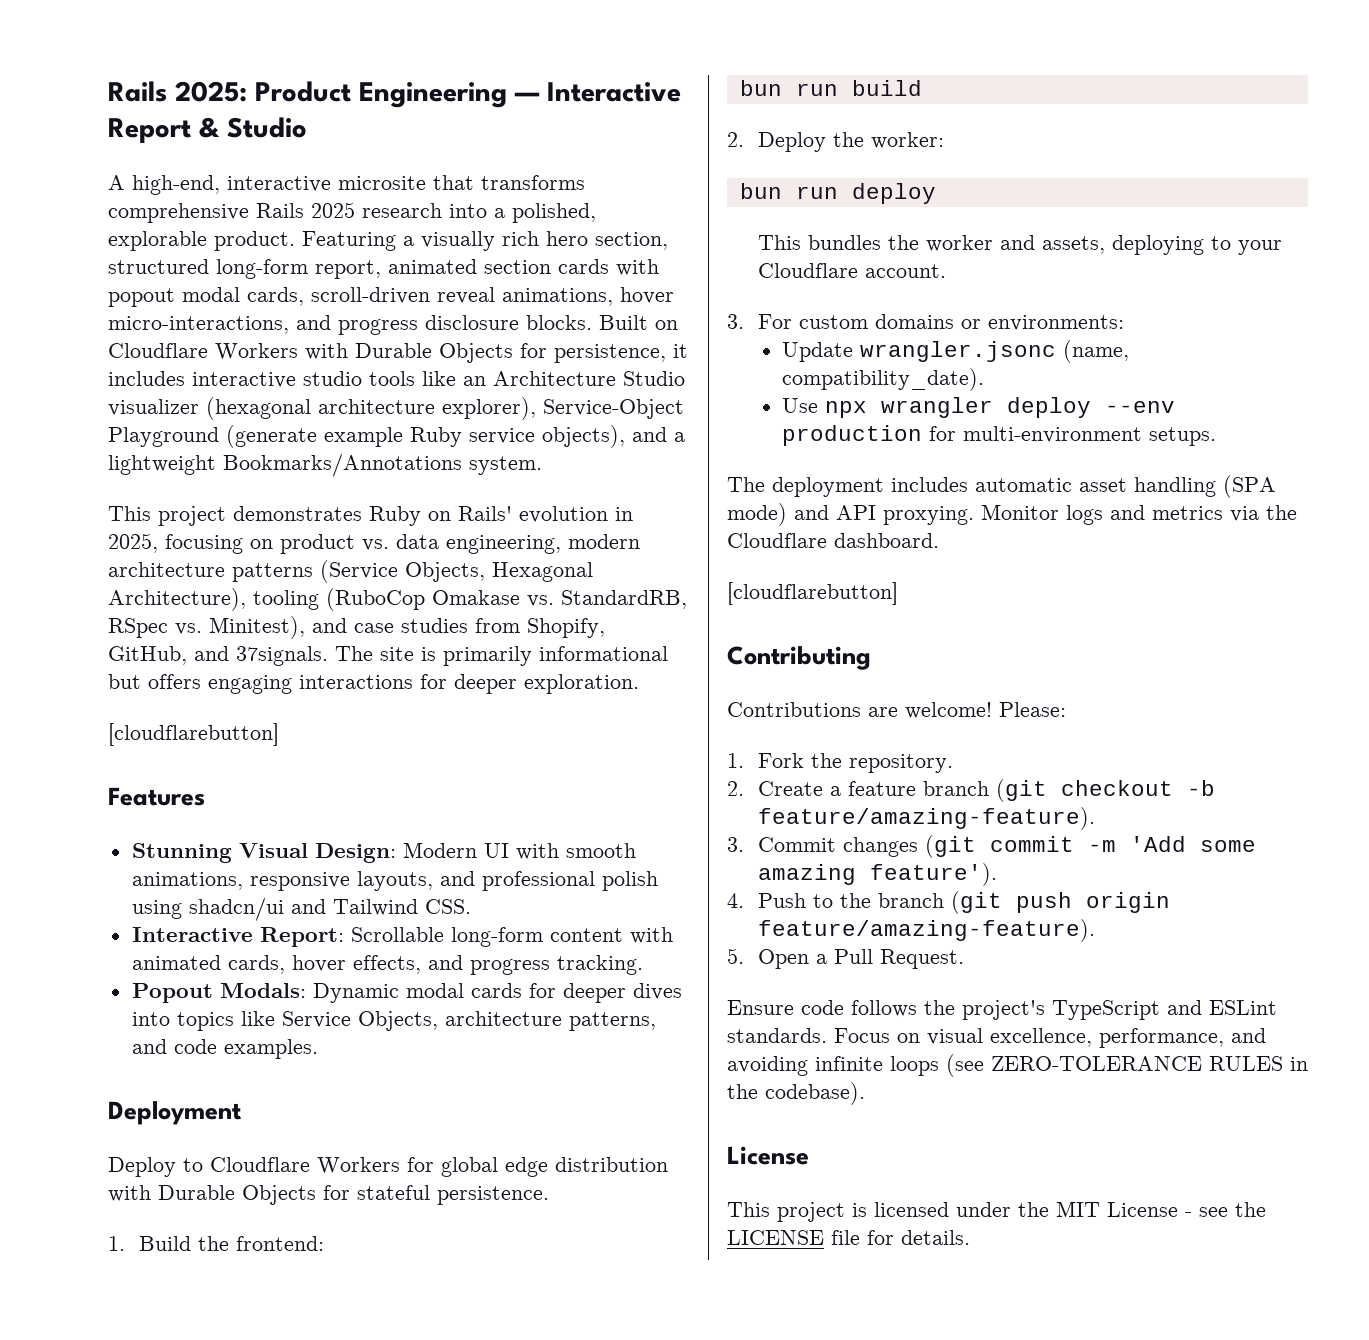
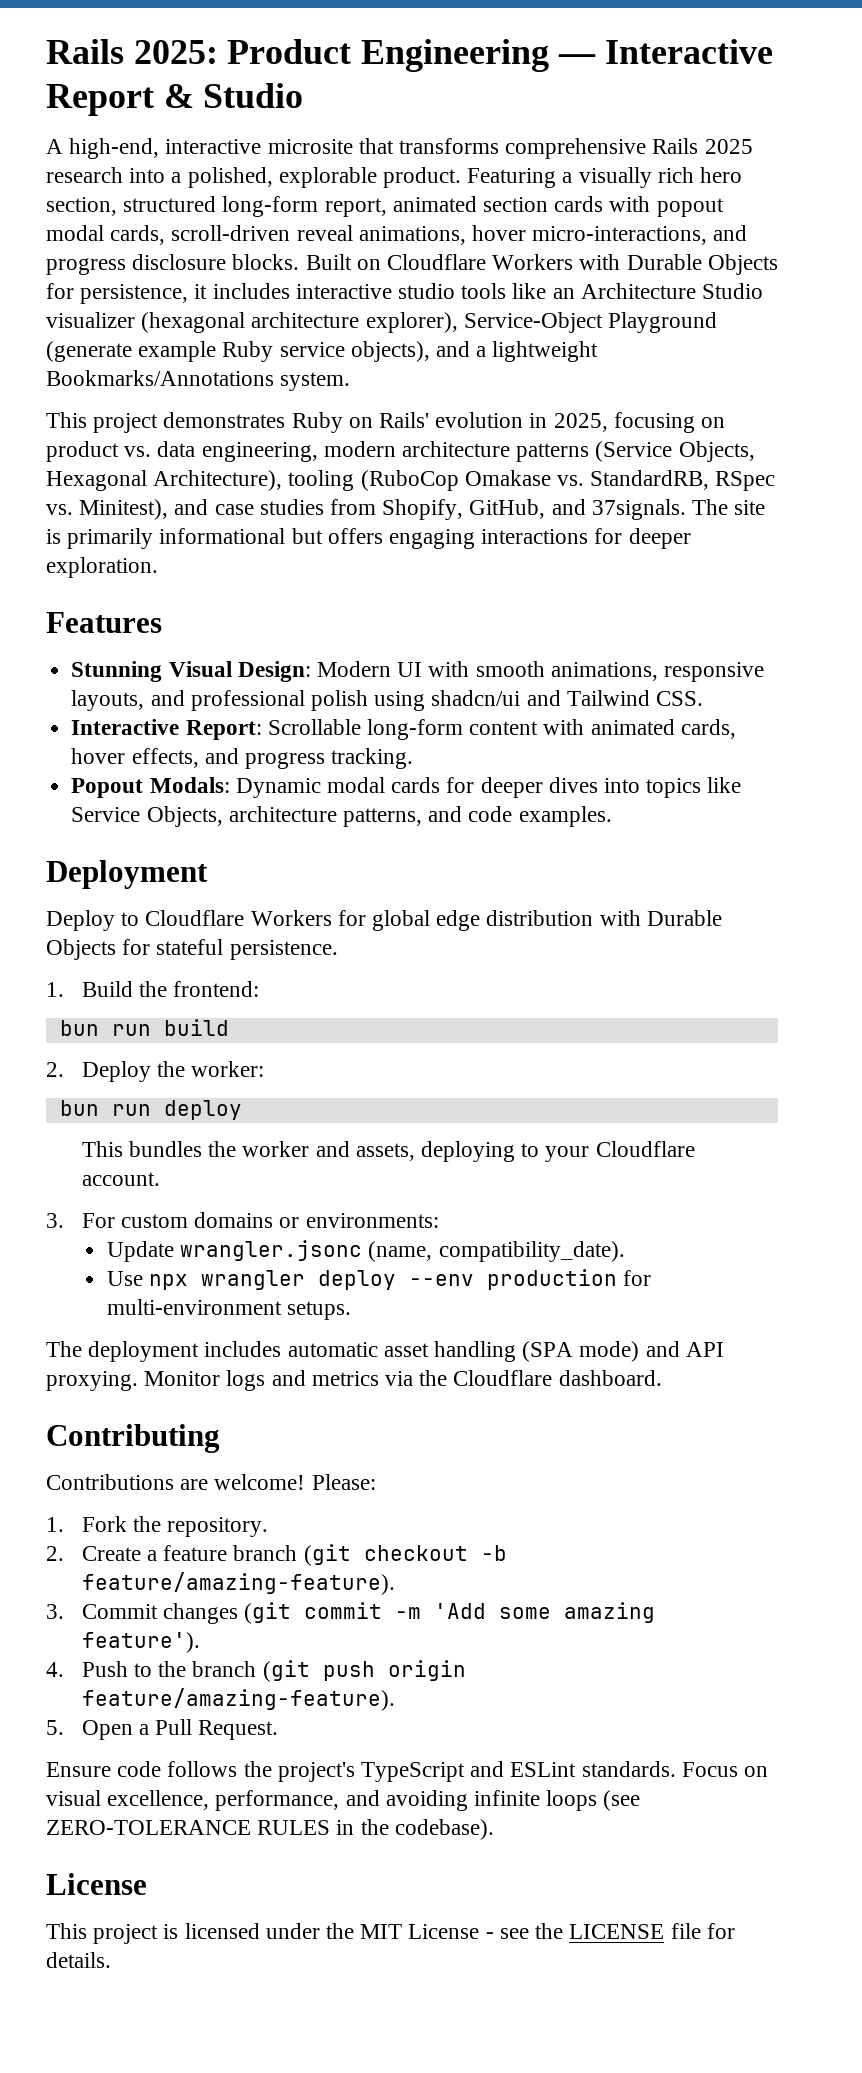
[108,723,279,746] // [cloudflarebutton] -> (158, 567) none
[727,582,898,605] // [cloudflarebutton] -> (662, 1378) none

